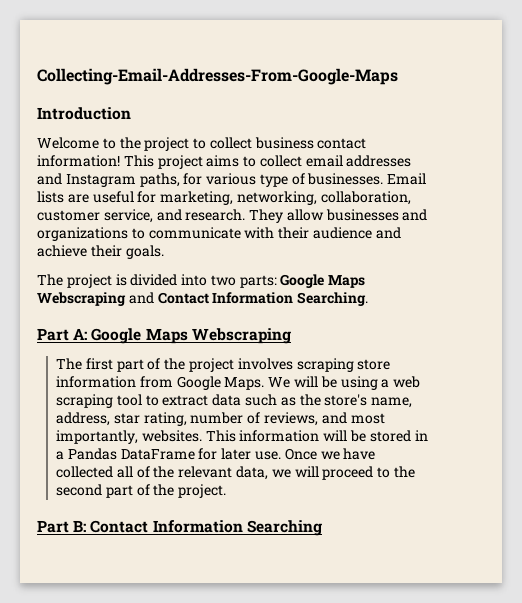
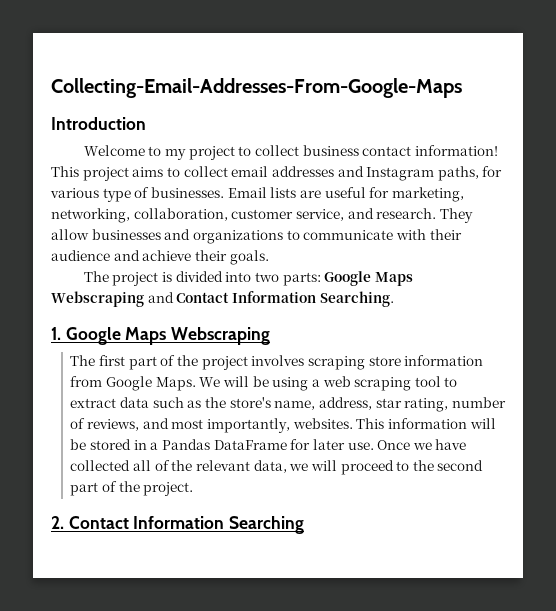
[119,137,141,149] the -> [165,149,187,160] my
[37,328,88,341] Part A: -> [51,327,61,340] 1.
[37,520,87,533] Part B: -> [51,516,64,529] 2.

